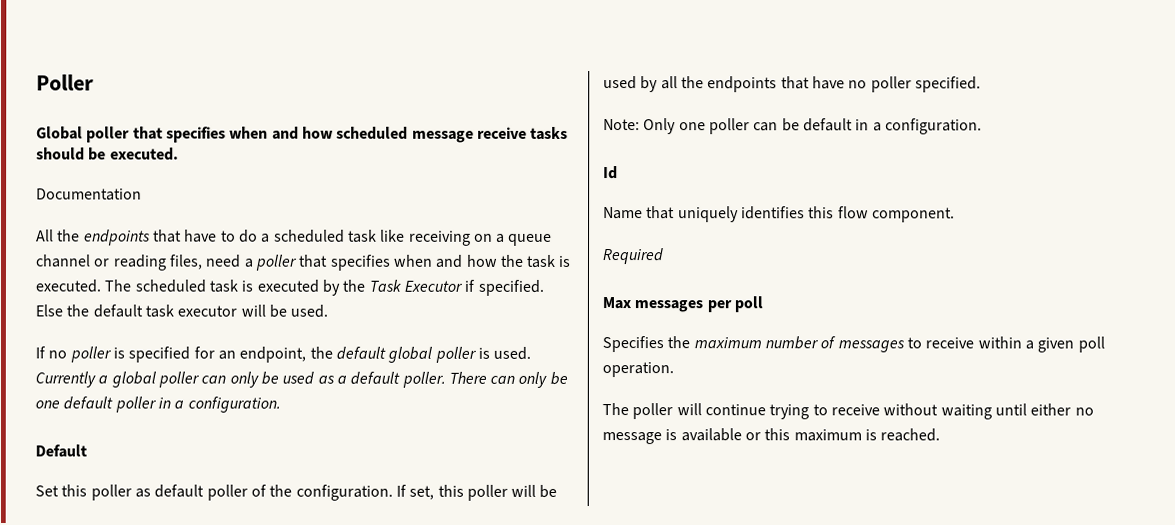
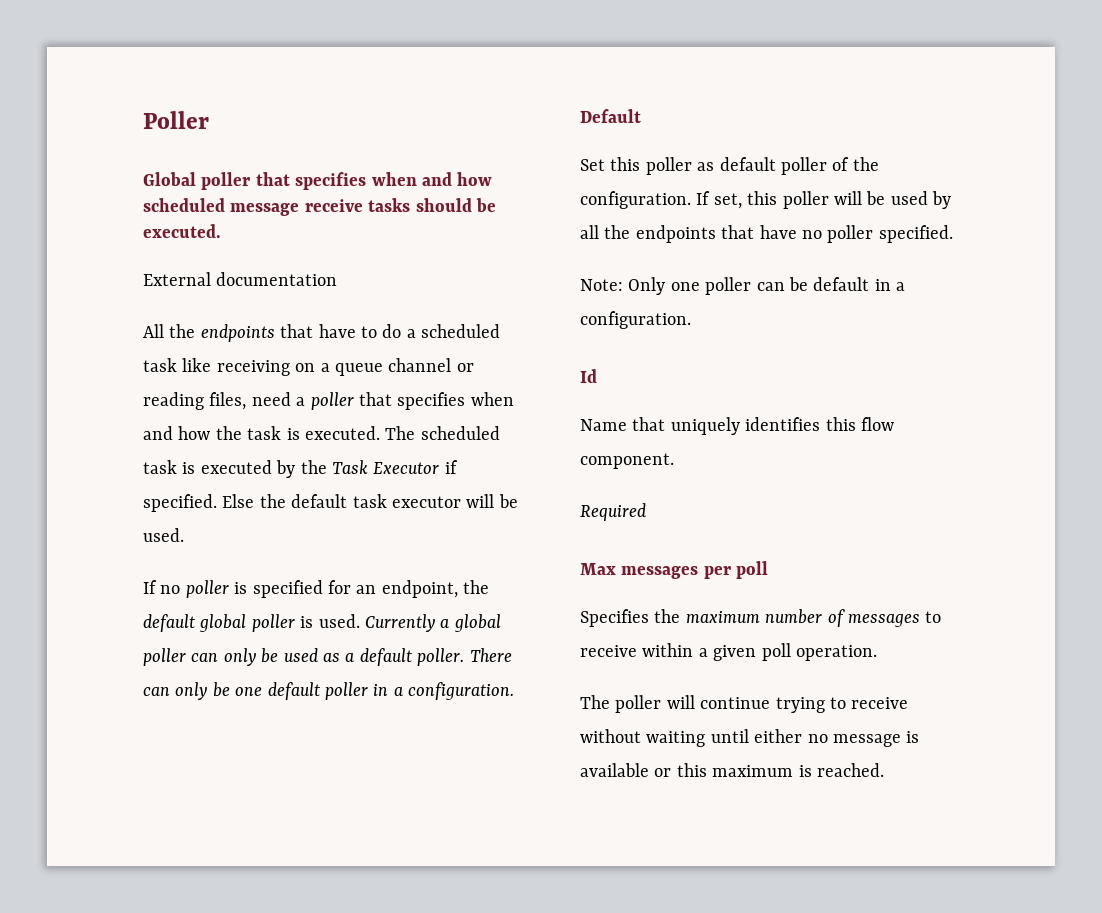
[36,188,142,201] Documentation -> [143,272,338,286] External documentation

